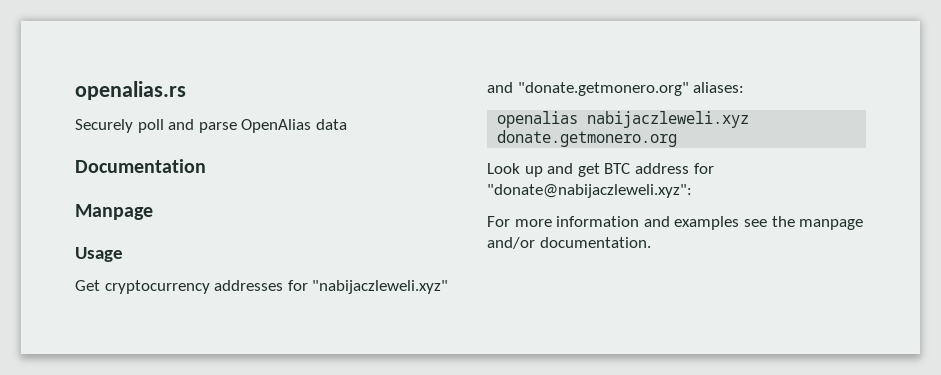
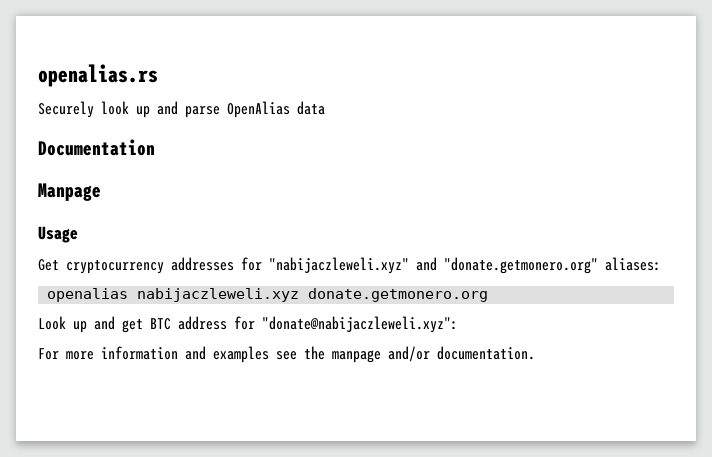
[137,119,164,133] poll -> [101,101,150,118] look up

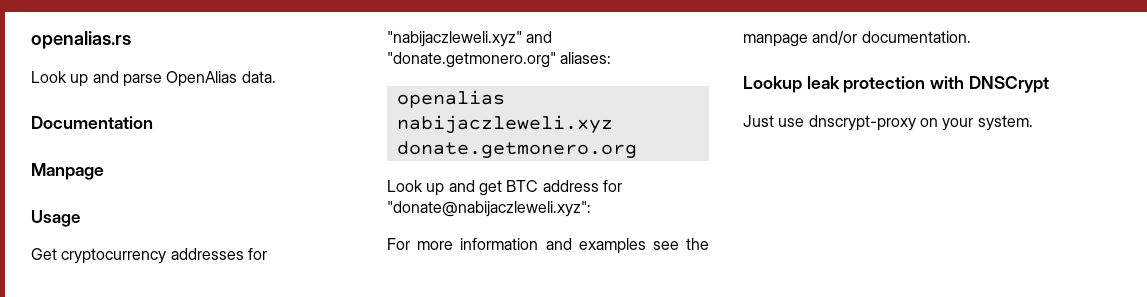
[38,101,129,118] Securely look -> [31,71,67,83] Look
[297,101,325,115] data -> [241,71,276,83] data.
(535, 353) none -> [743,76,1049,93] [743,115,1033,131] // Lookup leak protection with DNSCrypt // Just use dnscrypt-proxy on your system.

